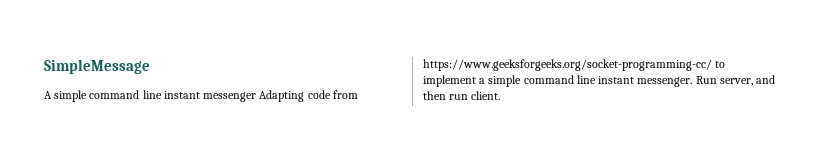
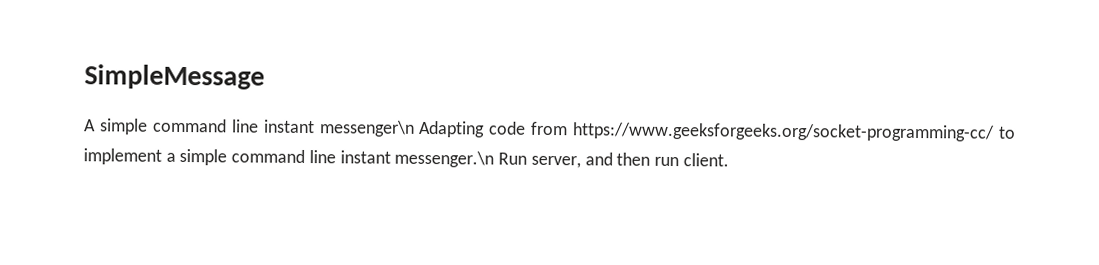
[203,92,257,102] messenger -> [318,120,415,137] messenger\n
[637,77,693,87] messenger. -> [394,150,495,168] messenger.\n

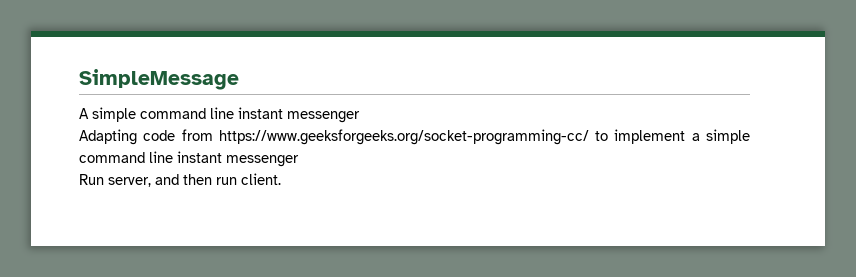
[318,120,415,137] messenger\n -> [287,111,360,123] messenger //
[394,150,495,168] messenger.\n -> [226,155,299,167] messenger //

